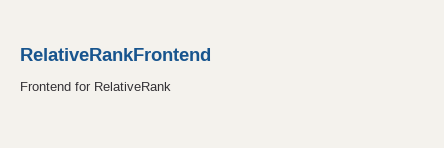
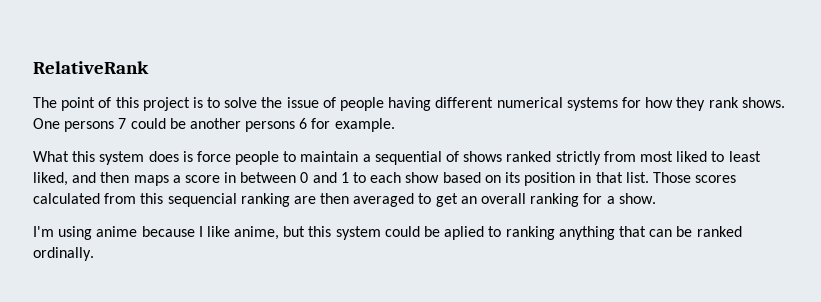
[20,48,211,61] [20,82,171,91] RelativeRankFrontend // Frontend for RelativeRank -> [33,61,149,74] [33,97,785,111] [33,118,395,132] [33,151,761,165] [33,172,737,186] [33,193,656,207] [33,226,742,240] [33,247,94,261] RelativeRank // The point of this project is to solve the issue of people having different numerical systems for how they rank shows. One persons 7 could be another persons 6 for example. // What this system does is force people to maintain a sequential of shows ranked strictly from most liked to least liked, and then maps a score in between 0 and 1 to each show based on its position in that list. Those scores calculated from this sequencial ranking are then averaged to get an overall ranking for a show. // I'm using anime because I like anime, but this system could be aplied to ranking anything that can be ranked ordinally.

